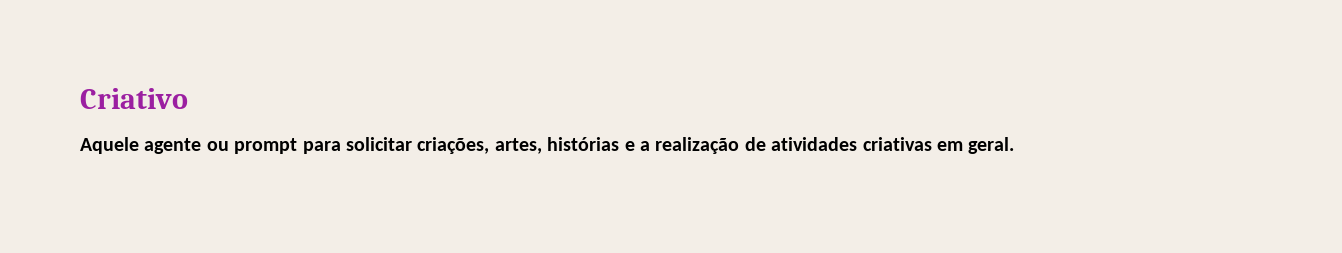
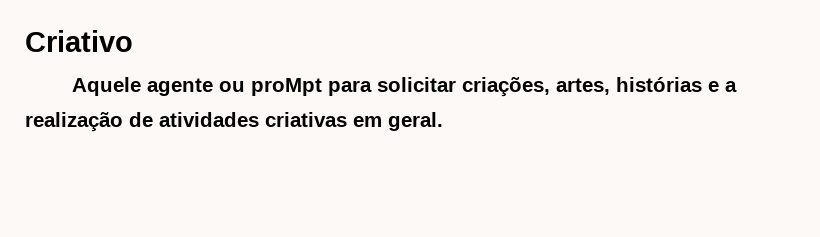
[234,138,298,154] prompt -> [251,78,323,96] proMpt

